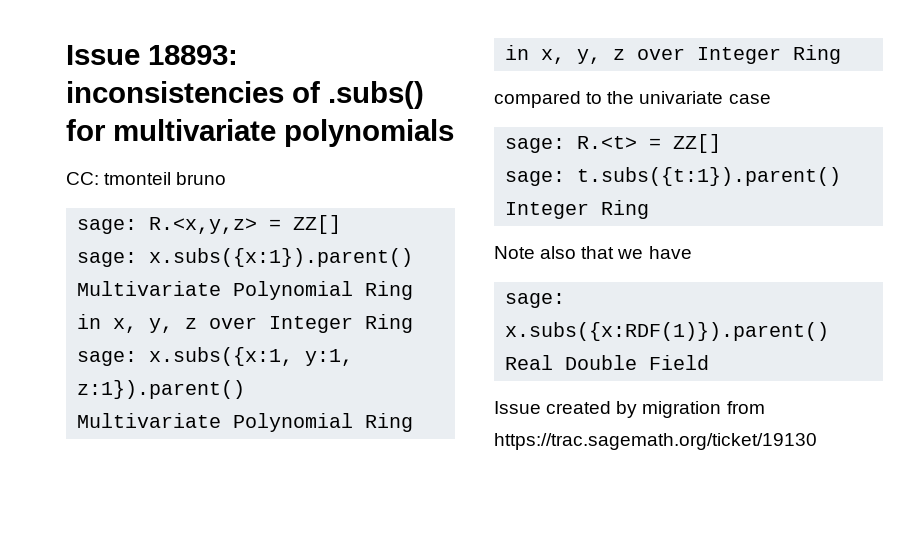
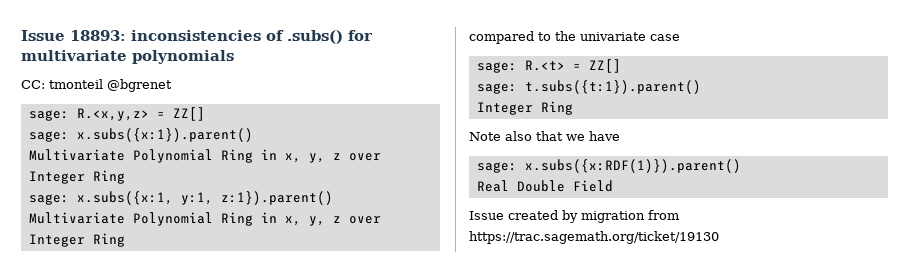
[176,172,227,185] bruno -> [107,79,172,92] @bgrenet

